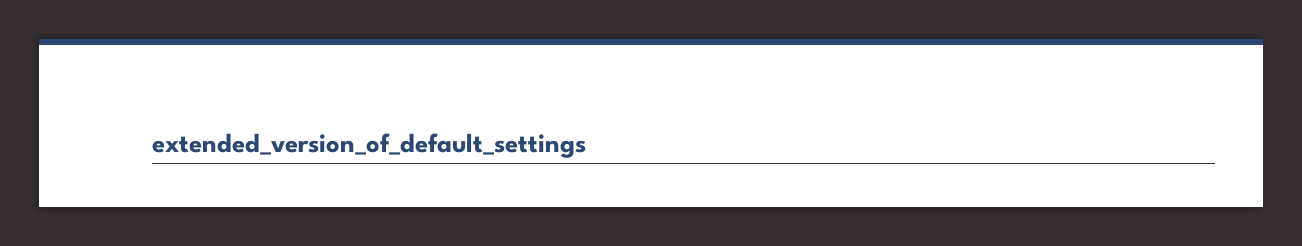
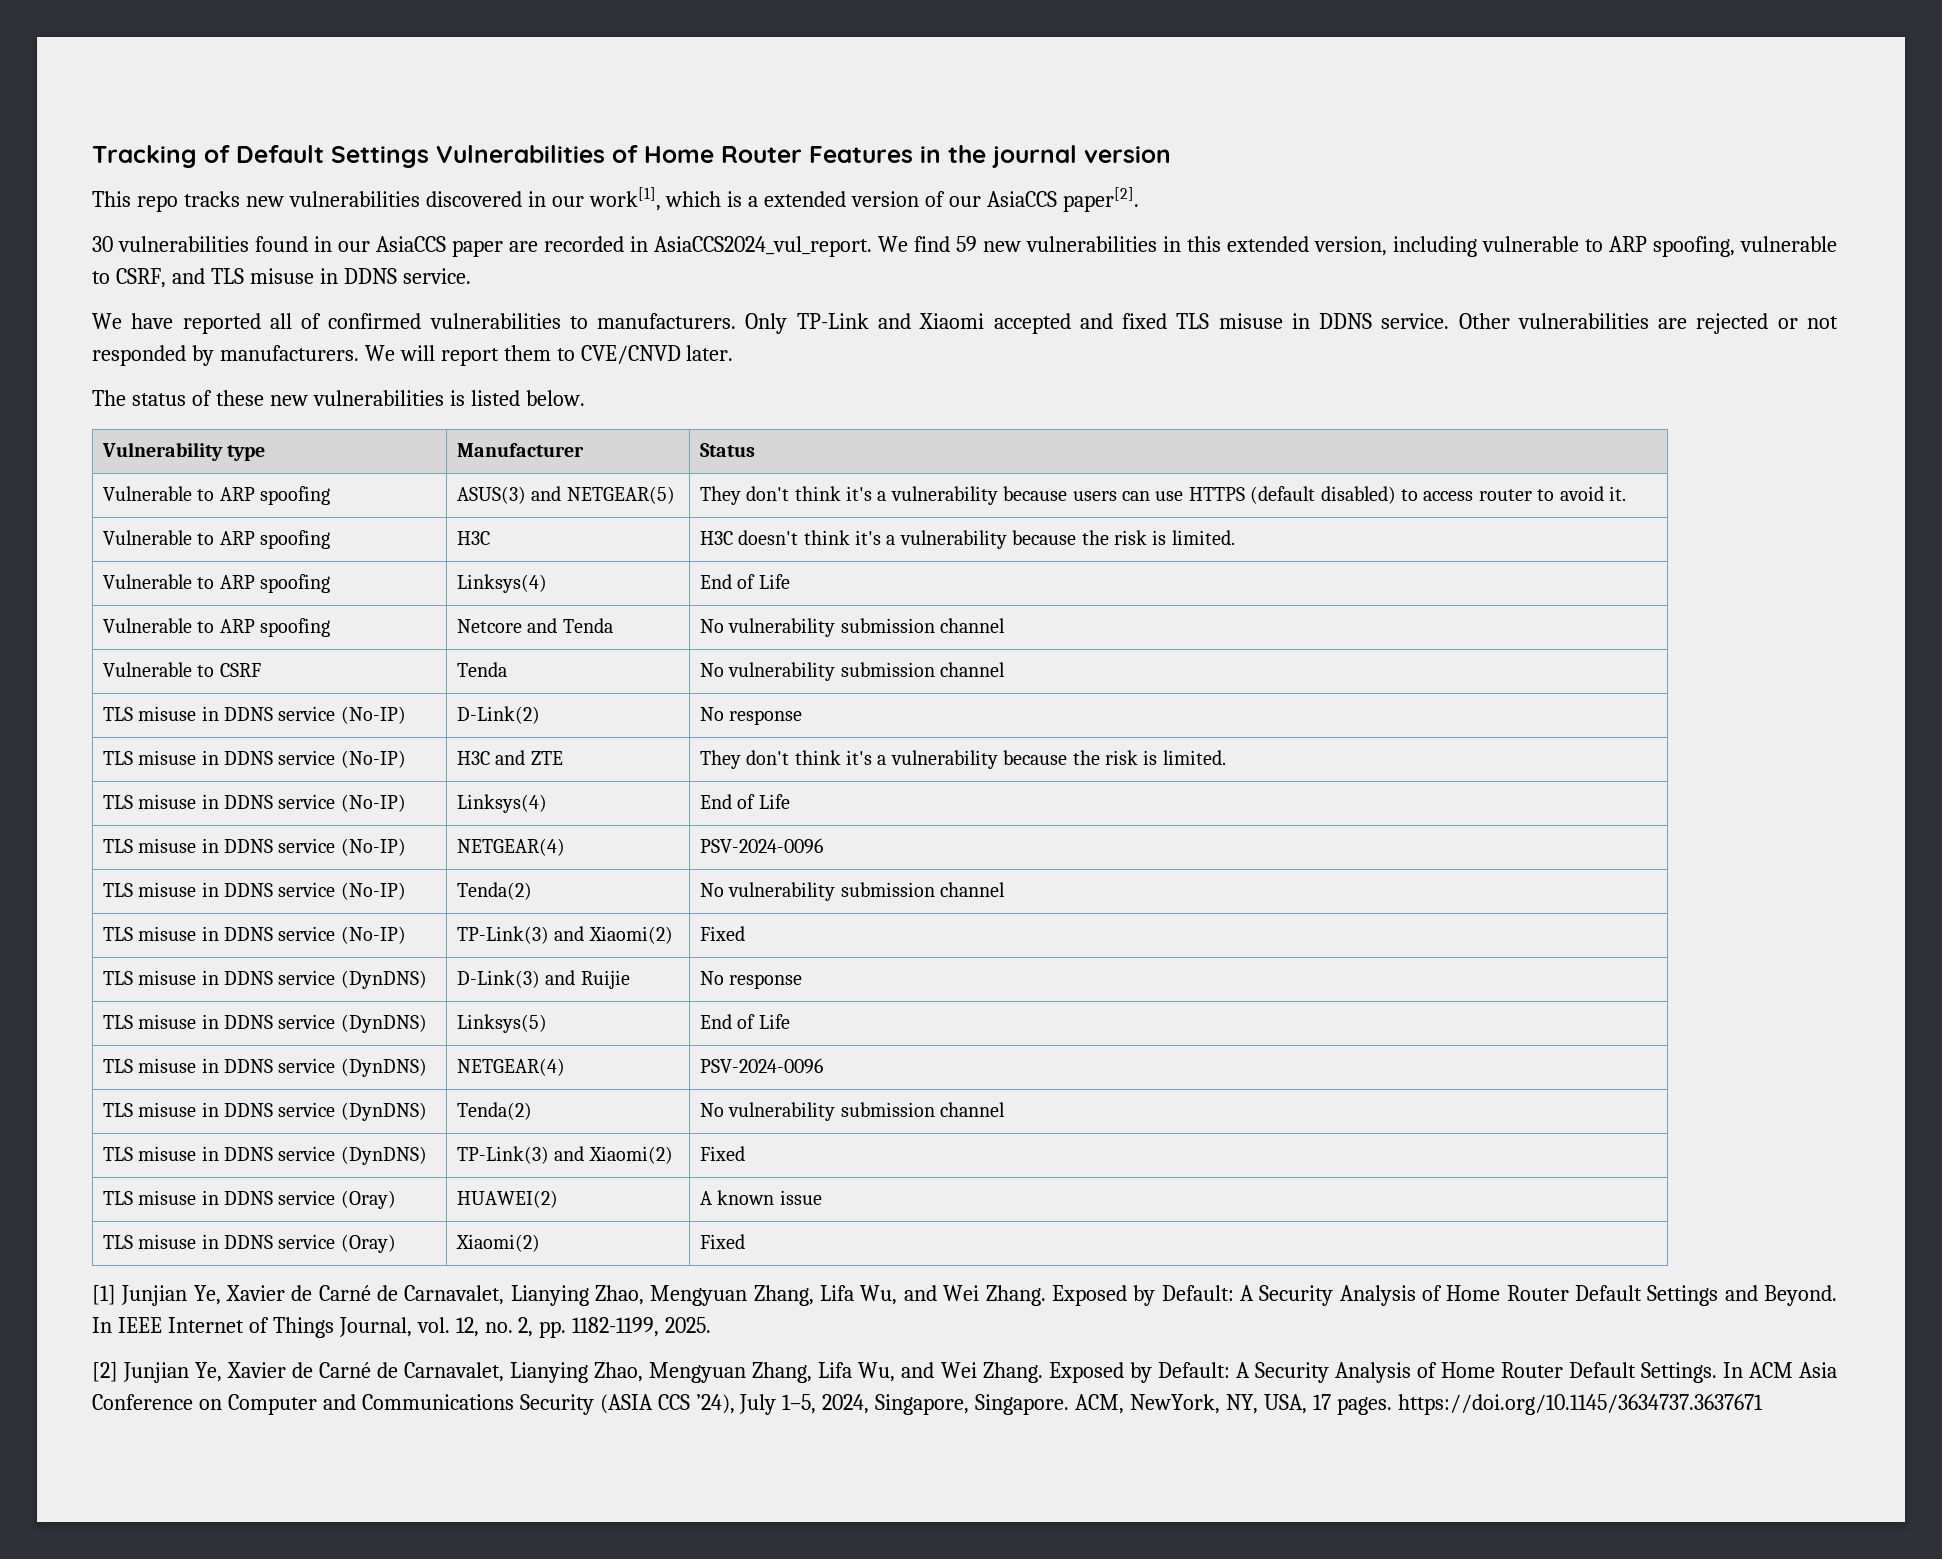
[152,133,586,158] extended_version_of_default_settings -> [92,145,1171,168] [92,187,1139,212] [92,236,1837,257] [92,268,471,288] [92,313,1838,334] [92,345,734,366] [92,390,585,406] [101,442,266,461] [456,443,584,457] [699,443,755,457] [102,486,330,505] [456,486,675,504] [699,486,1626,505] [102,530,330,549] [456,531,490,545] [699,530,1235,549] [102,574,330,593] [456,574,547,593] [699,574,790,589] [102,618,330,637] [456,618,613,633] [699,618,1005,637] [102,662,261,677] [456,662,507,677] [699,662,1005,681] [102,706,406,724] [456,706,540,724] [699,707,803,725] [102,750,406,768] [456,750,563,765] [699,750,1226,769] [102,794,406,812] [456,794,547,813] [699,794,790,809] [102,838,406,856] [456,838,565,856] [699,838,823,854] [102,882,406,900] [456,882,532,900] [699,882,1005,901] [102,926,406,944] [456,926,673,944] [699,926,745,941] [102,970,427,989] [456,970,630,989] [699,971,803,989] [102,1014,427,1033] [456,1014,547,1033] [699,1014,790,1029] [102,1058,427,1077] [456,1058,565,1076] [699,1058,823,1074] [102,1102,427,1121] [456,1102,532,1120] [699,1102,1005,1121] [102,1146,427,1165] [456,1146,673,1164] [699,1146,745,1161] [102,1190,396,1209] [456,1190,558,1208] [699,1190,822,1205] [102,1234,396,1253] [455,1234,540,1252] [699,1234,745,1249] [92,1285,1838,1306] [92,1317,712,1338] [92,1362,1837,1383] [92,1394,1763,1415] Tracking of Default Settings Vulnerabilities of Home Router Features in the journal version // This repo tracks new vulnerabilities discovered in our work[1], which is a extended version of our AsiaCCS paper[2]. // 30 vulnerabilities found in our AsiaCCS paper are recorded in AsiaCCS2024_vul_report. We find 59 new vulnerabilities in this extended version, including vulnerable to ARP spoofing, vulnerable to CSRF, and TLS misuse in DDNS service. // We have reported all of confirmed vulnerabilities to manufacturers. Only TP-Link and Xiaomi accepted and fixed TLS misuse in DDNS service. Other vulnerabilities are rejected or not responded by manufacturers. We will report them to CVE/CNVD later. // The status of these new vulnerabilities is listed below. // Vulnerability type | Manufacturer | Status // Vulnerable to ARP spoofing | ASUS(3) and NETGEAR(5) | They don't think it's a vulnerability because users can use HTTPS (default disabled) to access router to avoid it. // Vulnerable to ARP spoofing | H3C | H3C doesn't think it's a vulnerability because the risk is limited. // Vulnerable to ARP spoofing | Linksys(4) | End of Life // Vulnerable to ARP spoofing | Netcore and Tenda | No vulnerability submission channel // Vulnerable to CSRF | Tenda | No vulnerability submission channel // TLS misuse in DDNS service (No-IP) | D-Link(2) | No response // TLS misuse in DDNS service (No-IP) | H3C and ZTE | They don't think it's a vulnerability because the risk is limited. // TLS misuse in DDNS service (No-IP) | Linksys(4) | End of Life // TLS misuse in DDNS service (No-IP) | NETGEAR(4) | PSV-2024-0096 // TLS misuse in DDNS service (No-IP) | Tenda(2) | No vulnerability submission channel // TLS misuse in DDNS service (No-IP) | TP-Link(3) and Xiaomi(2) | Fixed // TLS misuse in DDNS service (DynDNS) | D-Link(3) and Ruijie | No response // TLS misuse in DDNS service (DynDNS) | Linksys(5) | End of Life // TLS misuse in DDNS service (DynDNS) | NETGEAR(4) | PSV-2024-0096 // TLS misuse in DDNS service (DynDNS) | Tenda(2) | No vulnerability submission channel // TLS misuse in DDNS service (DynDNS) | TP-Link(3) and Xiaomi(2) | Fixed // TLS misuse in DDNS service (Oray) | HUAWEI(2) | A known issue // TLS misuse in DDNS service (Oray) | Xiaomi(2) | Fixed // [1] Junjian Ye, Xavier de Carné de Carnavalet, Lianying Zhao, Mengyuan Zhang, Lifa Wu, and Wei Zhang. Exposed by Default: A Security Analysis of Home Router Default Settings and Beyond. In IEEE Internet of Things Journal, vol. 12, no. 2, pp. 1182-1199, 2025. // [2] Junjian Ye, Xavier de Carné de Carnavalet, Lianying Zhao, Mengyuan Zhang, Lifa Wu, and Wei Zhang. Exposed by Default: A Security Analysis of Home Router Default Settings. In ACM Asia Conference on Computer and Communications Security (ASIA CCS ’24), July 1–5, 2024, Singapore, Singapore. ACM, NewYork, NY, USA, 17 pages. https://doi.org/10.1145/3634737.3637671

